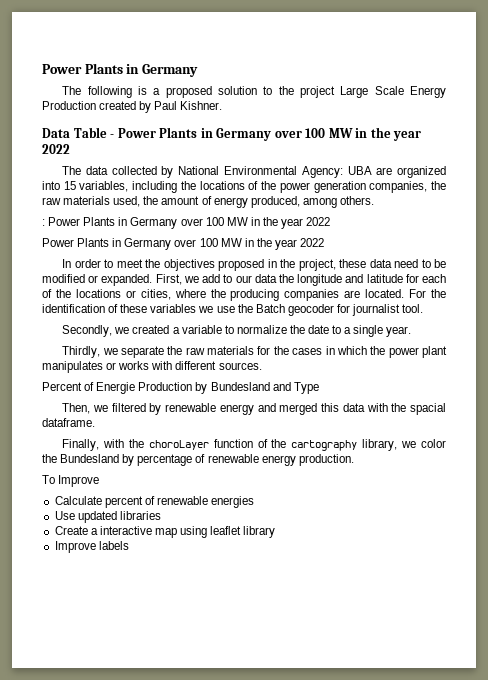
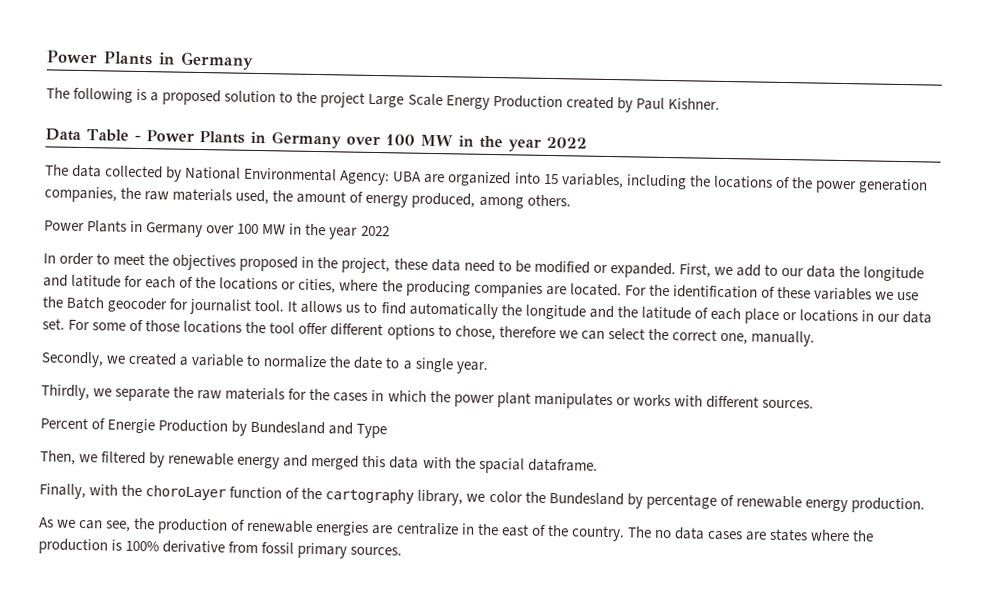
[42,217,331,229] // : Power Plants in Germany over 100 MW in the year 2022 -> (571, 200) none
(424, 308) none -> [287,300,933,324] [42,318,815,347] It allows us to find automatically the longitude and the latitude of each place or locations in our data set. For some of those locations the tool offer different options to chose, therefore we can select the correct one, manually.
[42,475,100,487] [54,496,255,508] [54,511,161,523] [54,526,276,538] [54,541,129,553] To Improve // Calculate percent of renewable energies // Use updated libraries // Create a interactive map using leaflet library // Improve labels -> [39,517,875,542] [38,538,403,559] As we can see, the production of renewable energies are centralize in the east of the country. The no data cases are states where the production is 100% derivative from fossil primary sources.

